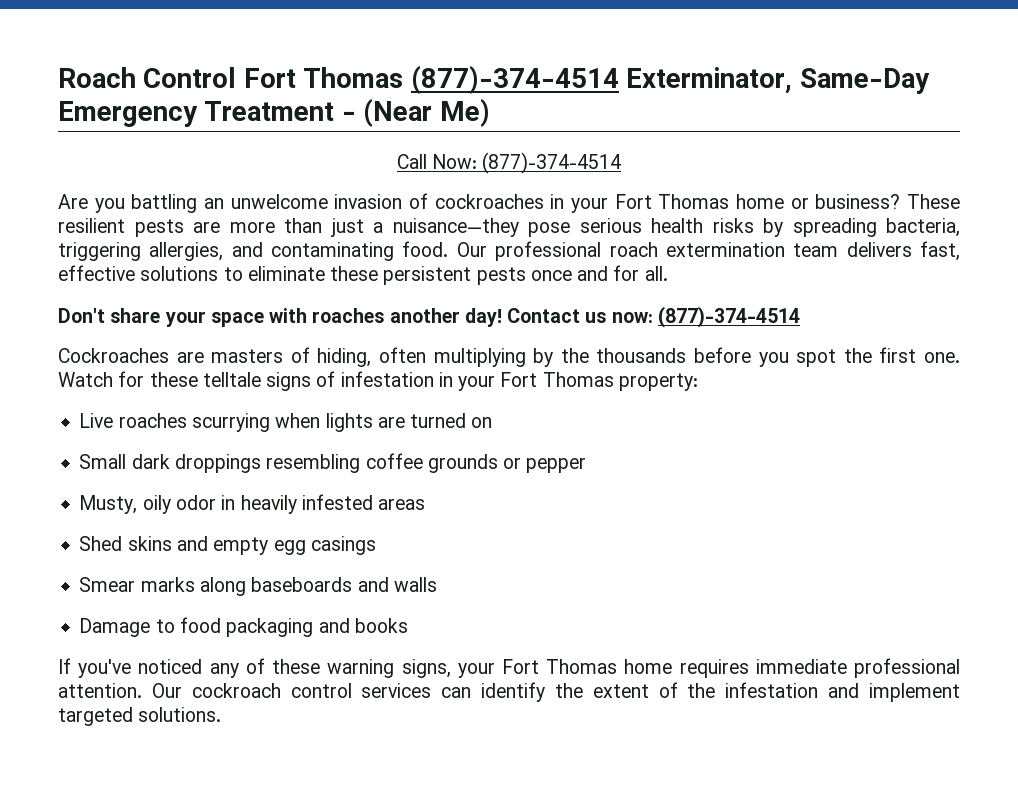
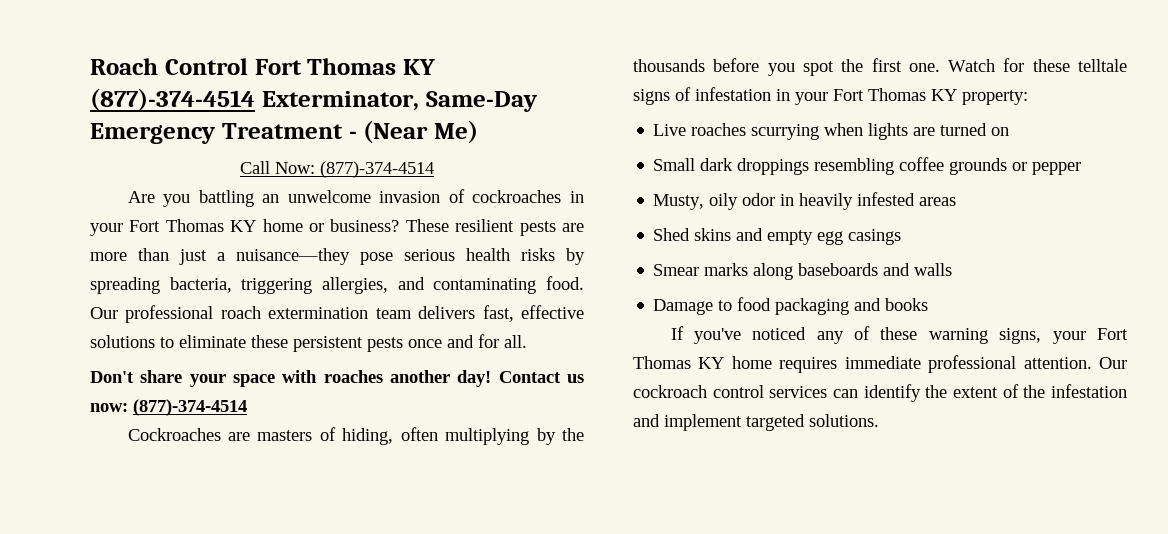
(404, 77) none -> [403,59,435,75] KY
(730, 201) none -> [230,220,257,232] KY
(614, 379) none -> [931,89,957,101] KY
(618, 666) none -> [698,357,725,369] KY

